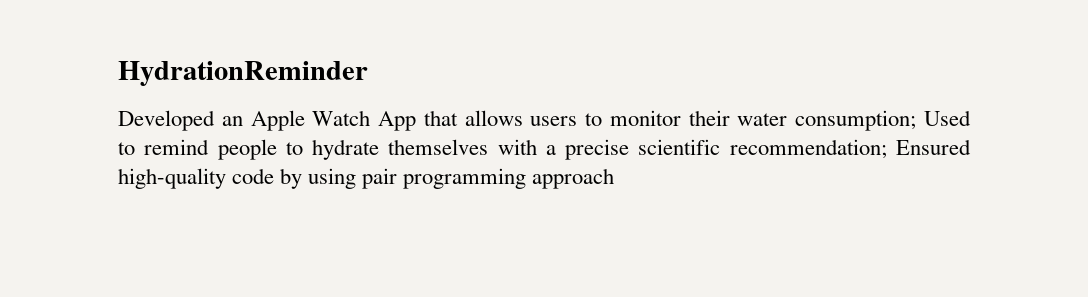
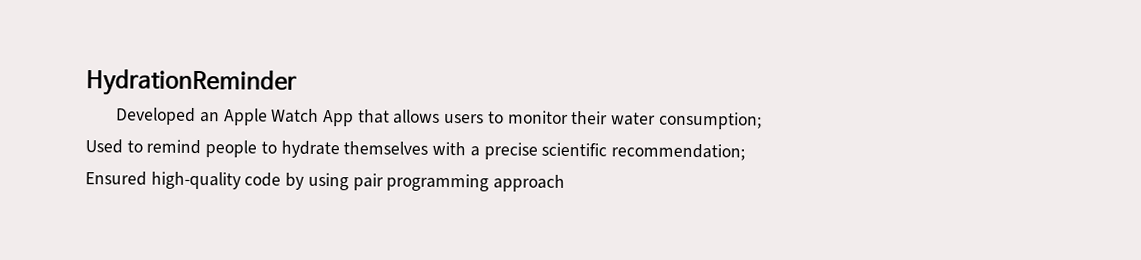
(917, 120) none -> (762, 120) //
(887, 149) none -> (745, 152) //

